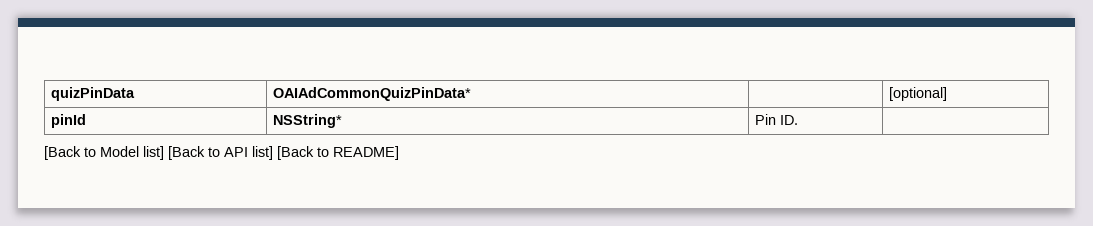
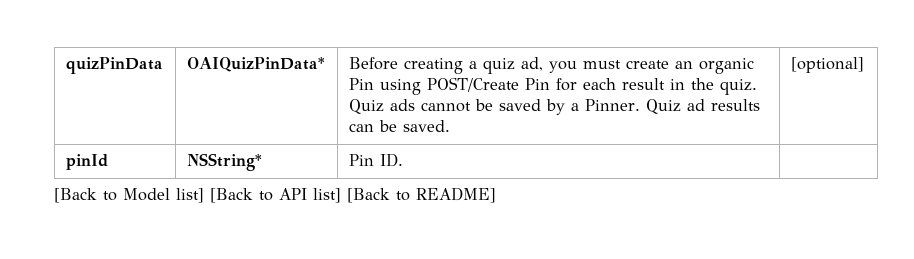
[273,87,472,101] OAIAdCommonQuizPinData* | -> [186,57,325,72] [348,57,754,74] [348,77,757,95] [348,99,760,115] [348,120,450,132] OAIQuizPinData* | Before creating a quiz ad, you must create an organic Pin using POST/Create Pin for each result in the quiz. Quiz ads cannot be saved by a Pinner. Quiz ad results can be saved.

